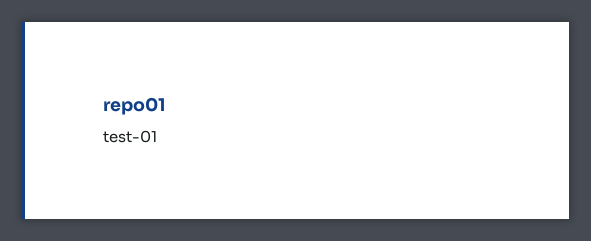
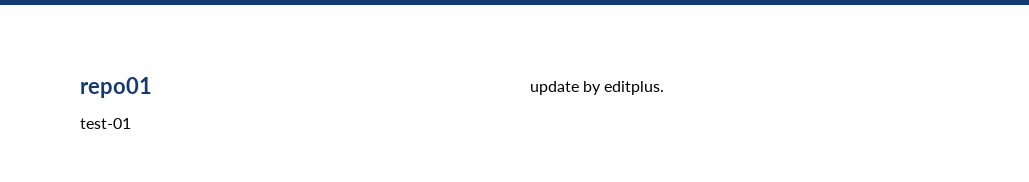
(157, 136) none -> [530,81,665,95] // update by editplus.

